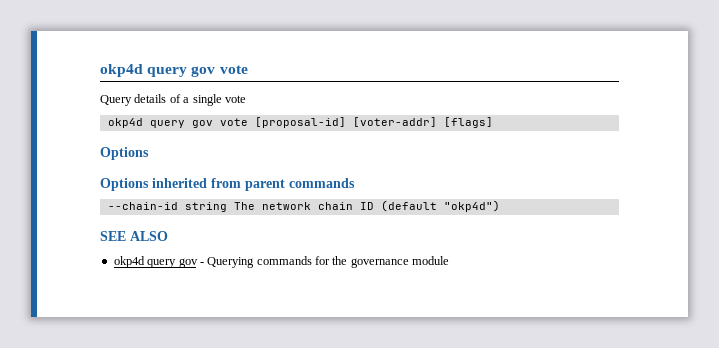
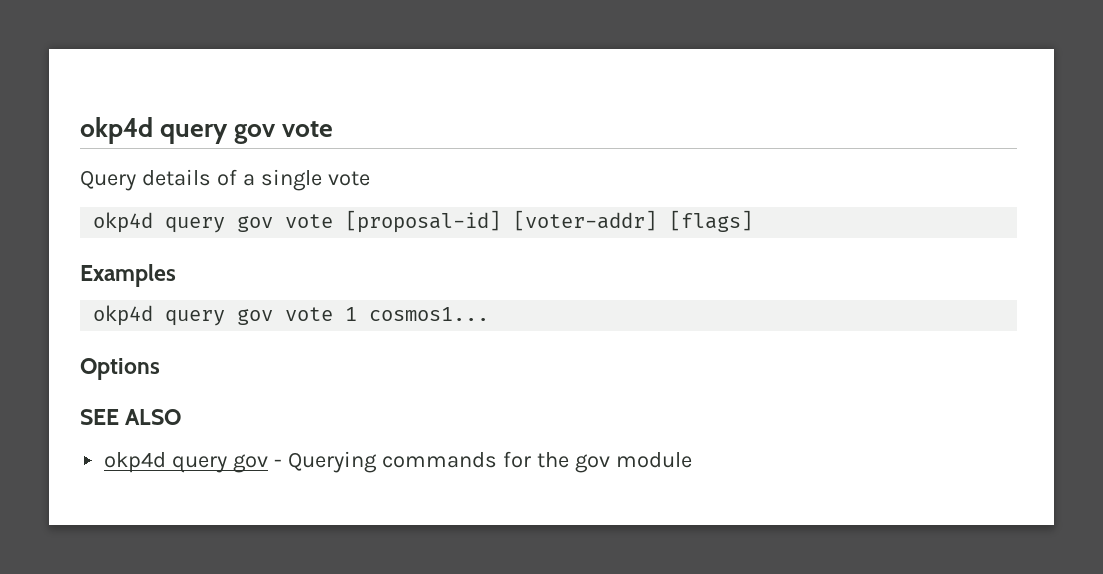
[100,147,149,160] [100,178,355,191] [107,200,500,212] Options // Options inherited from parent commands // --chain-id string The network chain ID (default "okp4d") -> [80,264,176,287] [93,305,490,326] [80,358,160,380] Examples // okp4d query gov vote 1 cosmos1... // Options
[350,258,409,268] governance -> [574,454,610,473] gov

